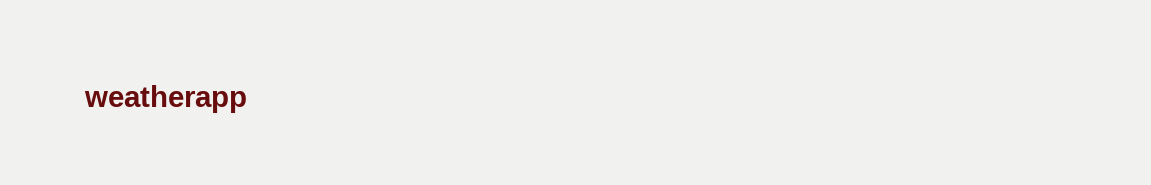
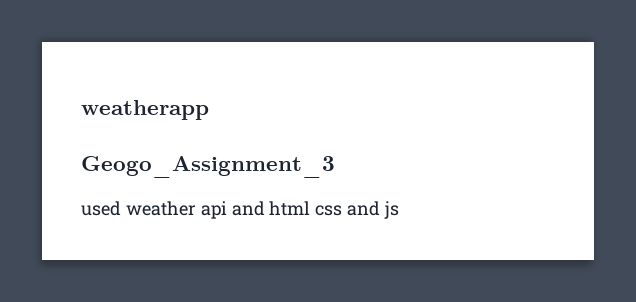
(247, 99) none -> [81,156,335,178] [81,201,400,219] // Geogo_Assignment_3 // used weather api and html css and js

